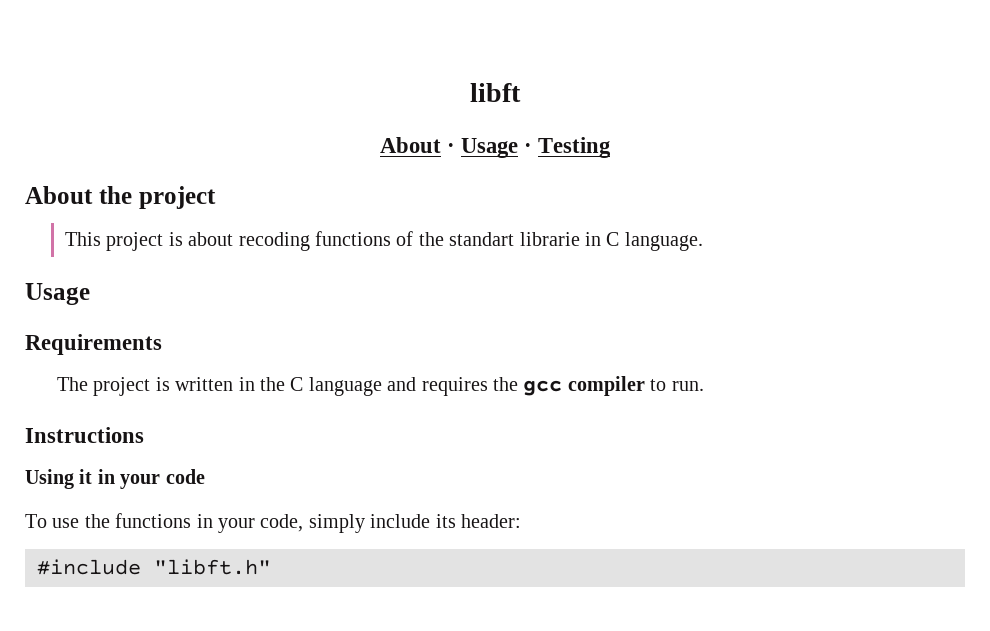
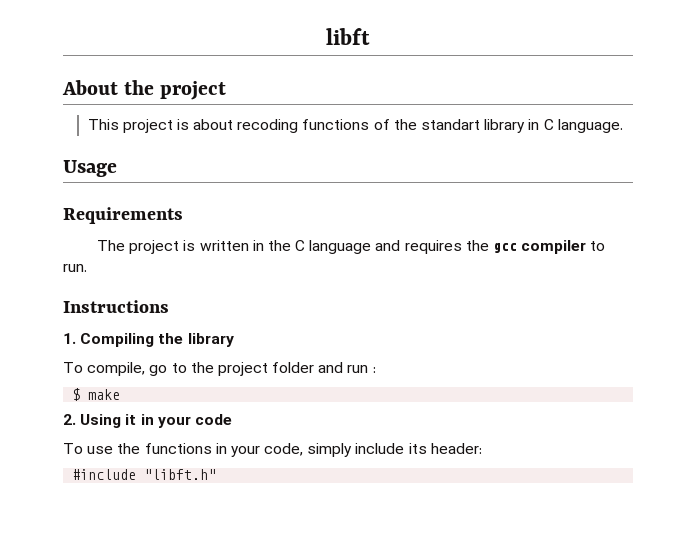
[379,137,612,158] // About · Usage · Testing -> (370, 36) none
[519,232,580,246] librarie -> [484,119,526,133] library
(144, 435) none -> [63,333,234,347] [63,362,376,376] [72,388,121,401] [63,414,76,425] 1. Compiling the library // To compile, go to the project folder and run : // $ make // 2.

